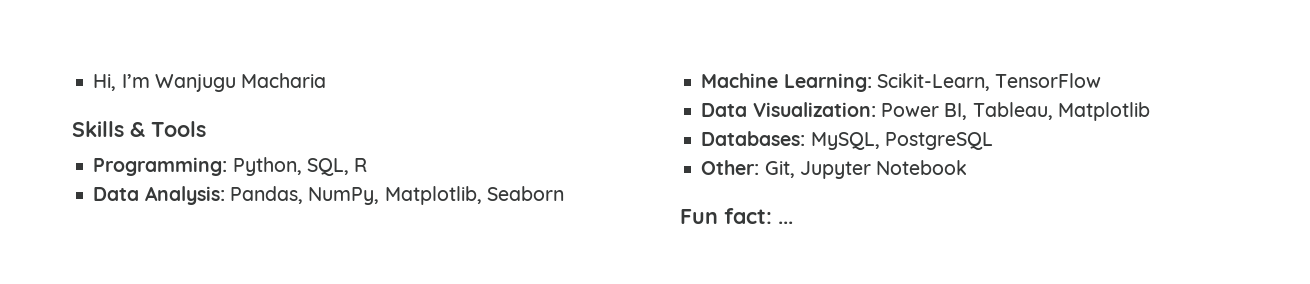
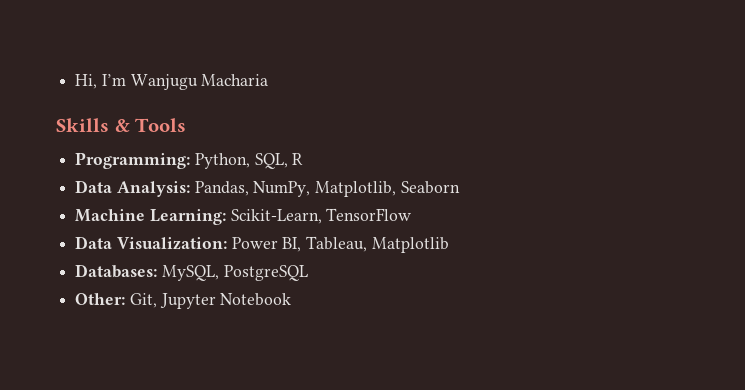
[680,208,793,224] // Fun fact: ... -> (292, 299) none

